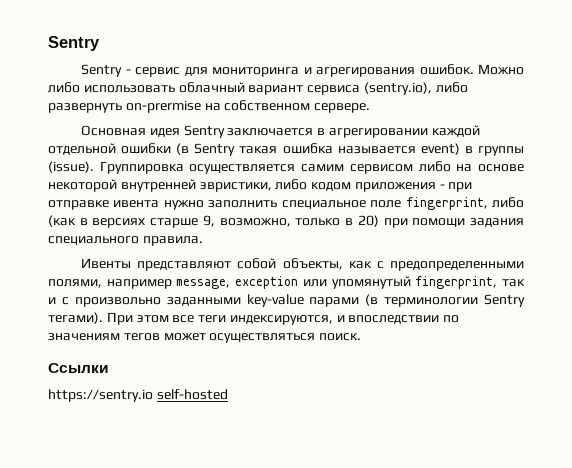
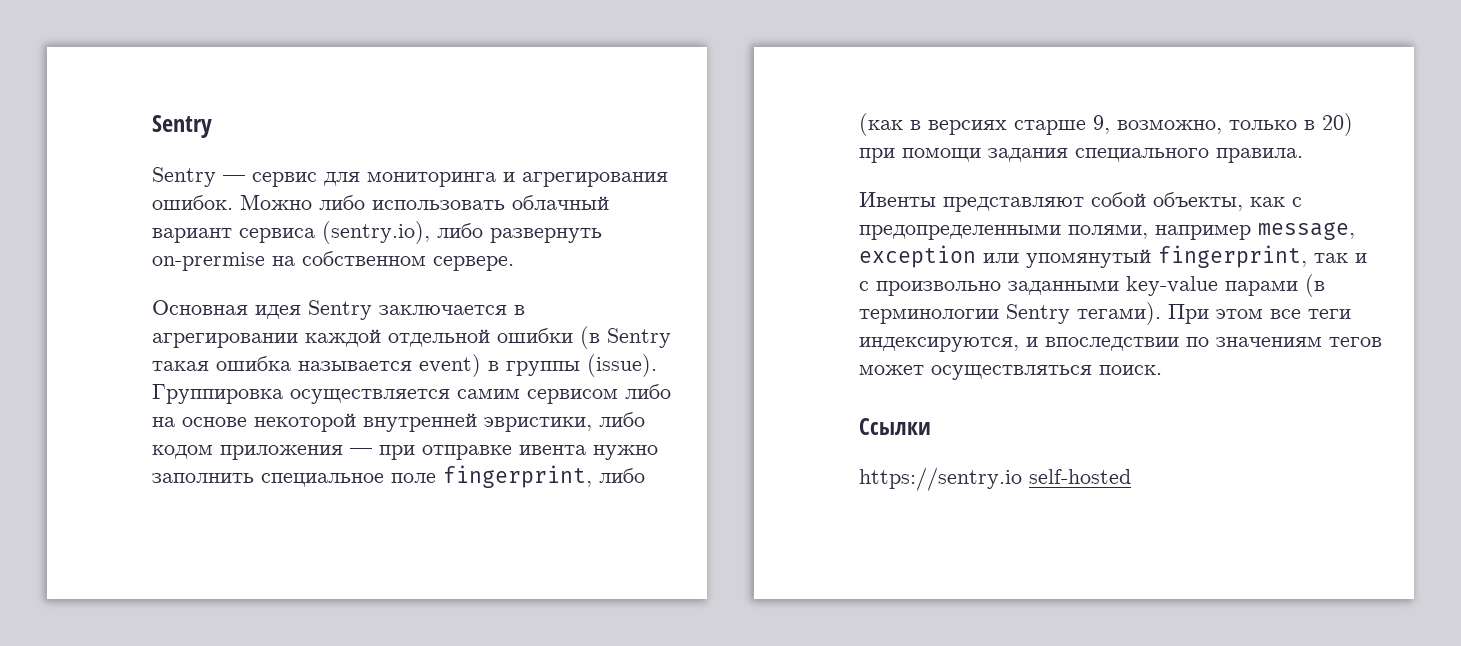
[125,69,131,74] - -> [223,175,245,182] —
[439,184,445,189] - -> [350,448,372,455] —

